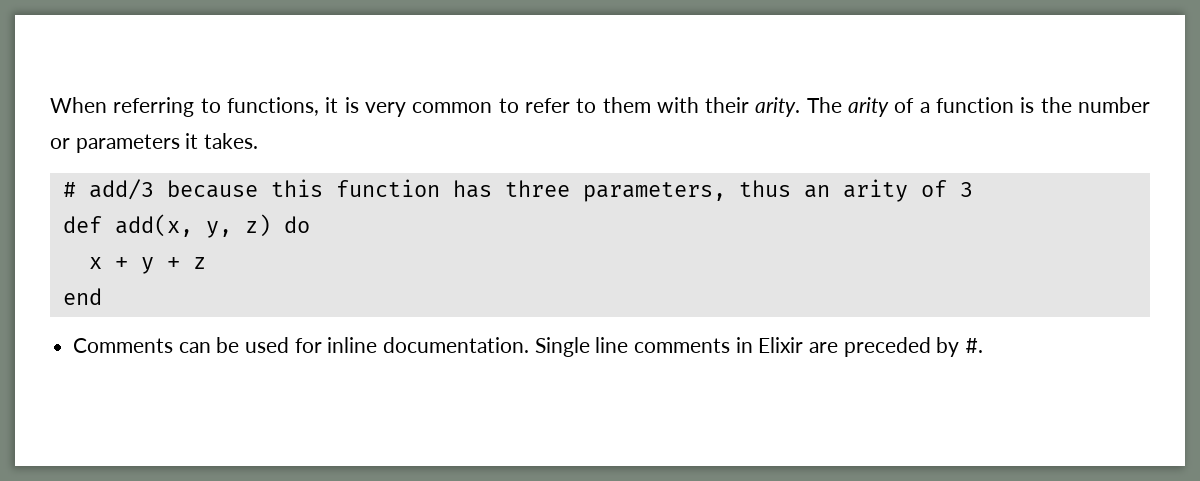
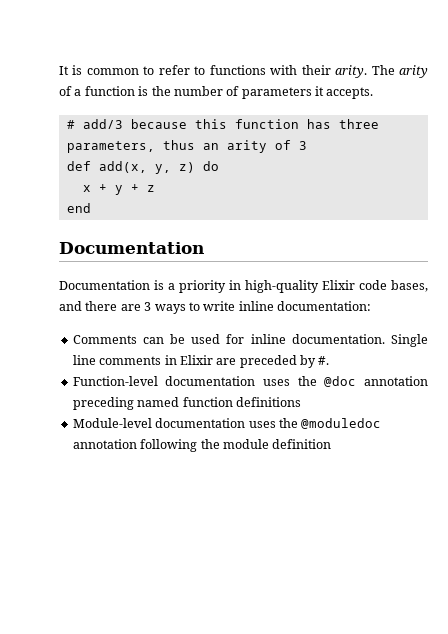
[50,97,406,117] When referring to functions, it is very -> [59,65,83,75] It is
[602,97,651,113] them -> [209,65,266,75] functions
[50,138,70,149] or -> [226,86,240,96] of
[204,133,259,149] takes. -> [326,87,374,99] accepts.
(102, 296) none -> [59,242,204,254] [59,280,428,293] [59,301,371,314] // Documentation // Documentation is a priority in high-quality Elixir code bases, and there are 3 ways to write inline documentation:
(984, 345) none -> [72,376,428,387] [72,397,301,410] [72,418,382,429] [72,439,332,452] // Function-level documentation uses the @doc annotation preceding named function definitions // Module-level documentation uses the @moduledoc annotation following the module definition

